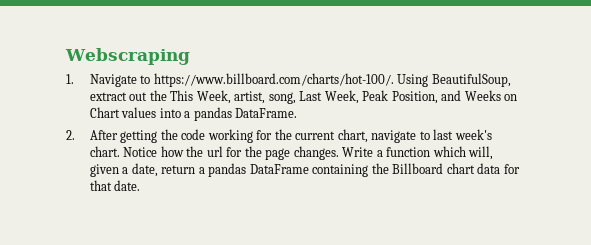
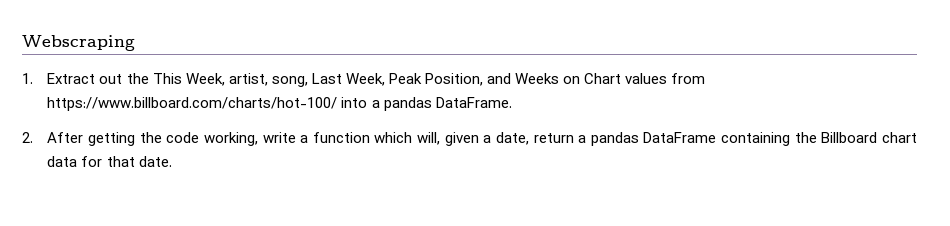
[89,73,511,87] [89,92,127,101] Navigate to https://www.billboard.com/charts/hot-100/. Using BeautifulSoup, extract -> [47,73,96,84] Extract
(157, 112) none -> [671,73,706,84] [47,97,338,111] from https://www.billboard.com/charts/hot-100/
[207,129,492,143] [89,146,374,160] working for the current chart, navigate to last week's chart. Notice how the url for the page changes. Write -> [203,132,296,146] working, write

